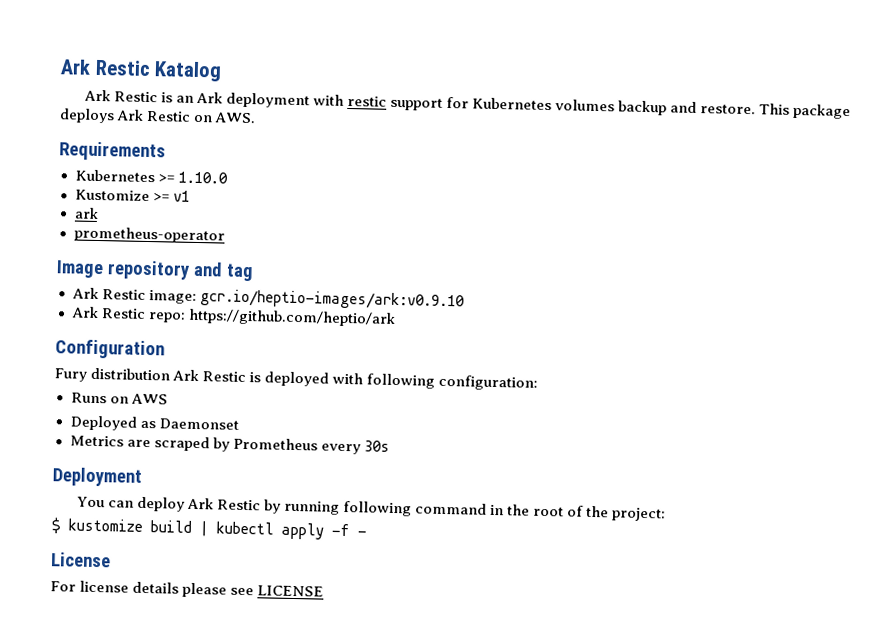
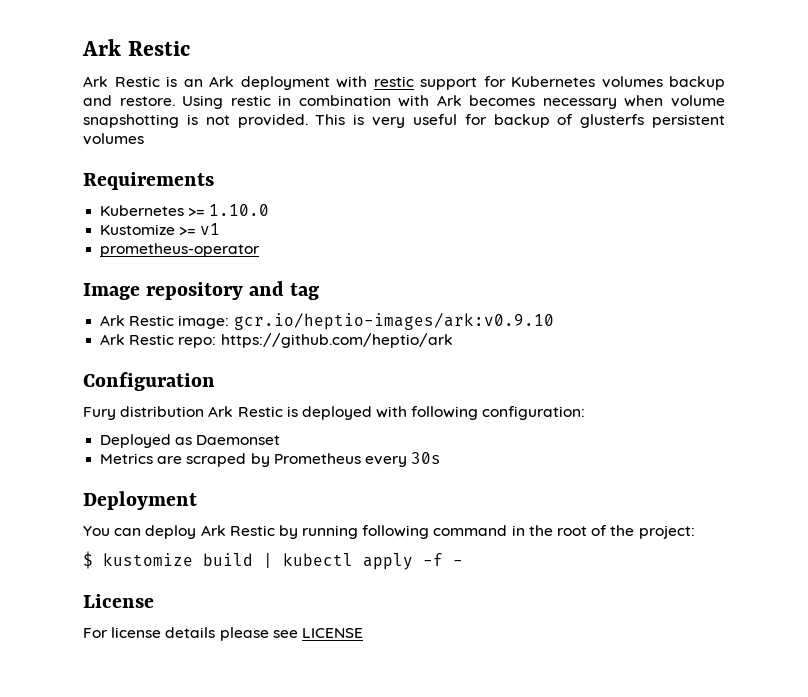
[60,59,223,82] Ark Restic Katalog -> [82,39,190,56] Ark Restic
[759,103,852,120] [59,108,257,124] This package deploys Ark Restic on AWS. -> [182,95,725,109] [83,114,725,128] [83,133,144,145] Using restic in combination with Ark becomes necessary when volume snapshotting is not provided. This is very useful for backup of glusterfs persistent volumes
[73,207,99,219] // ark -> (221, 229) none
[70,392,168,405] // Runs on AWS -> (586, 413) none

